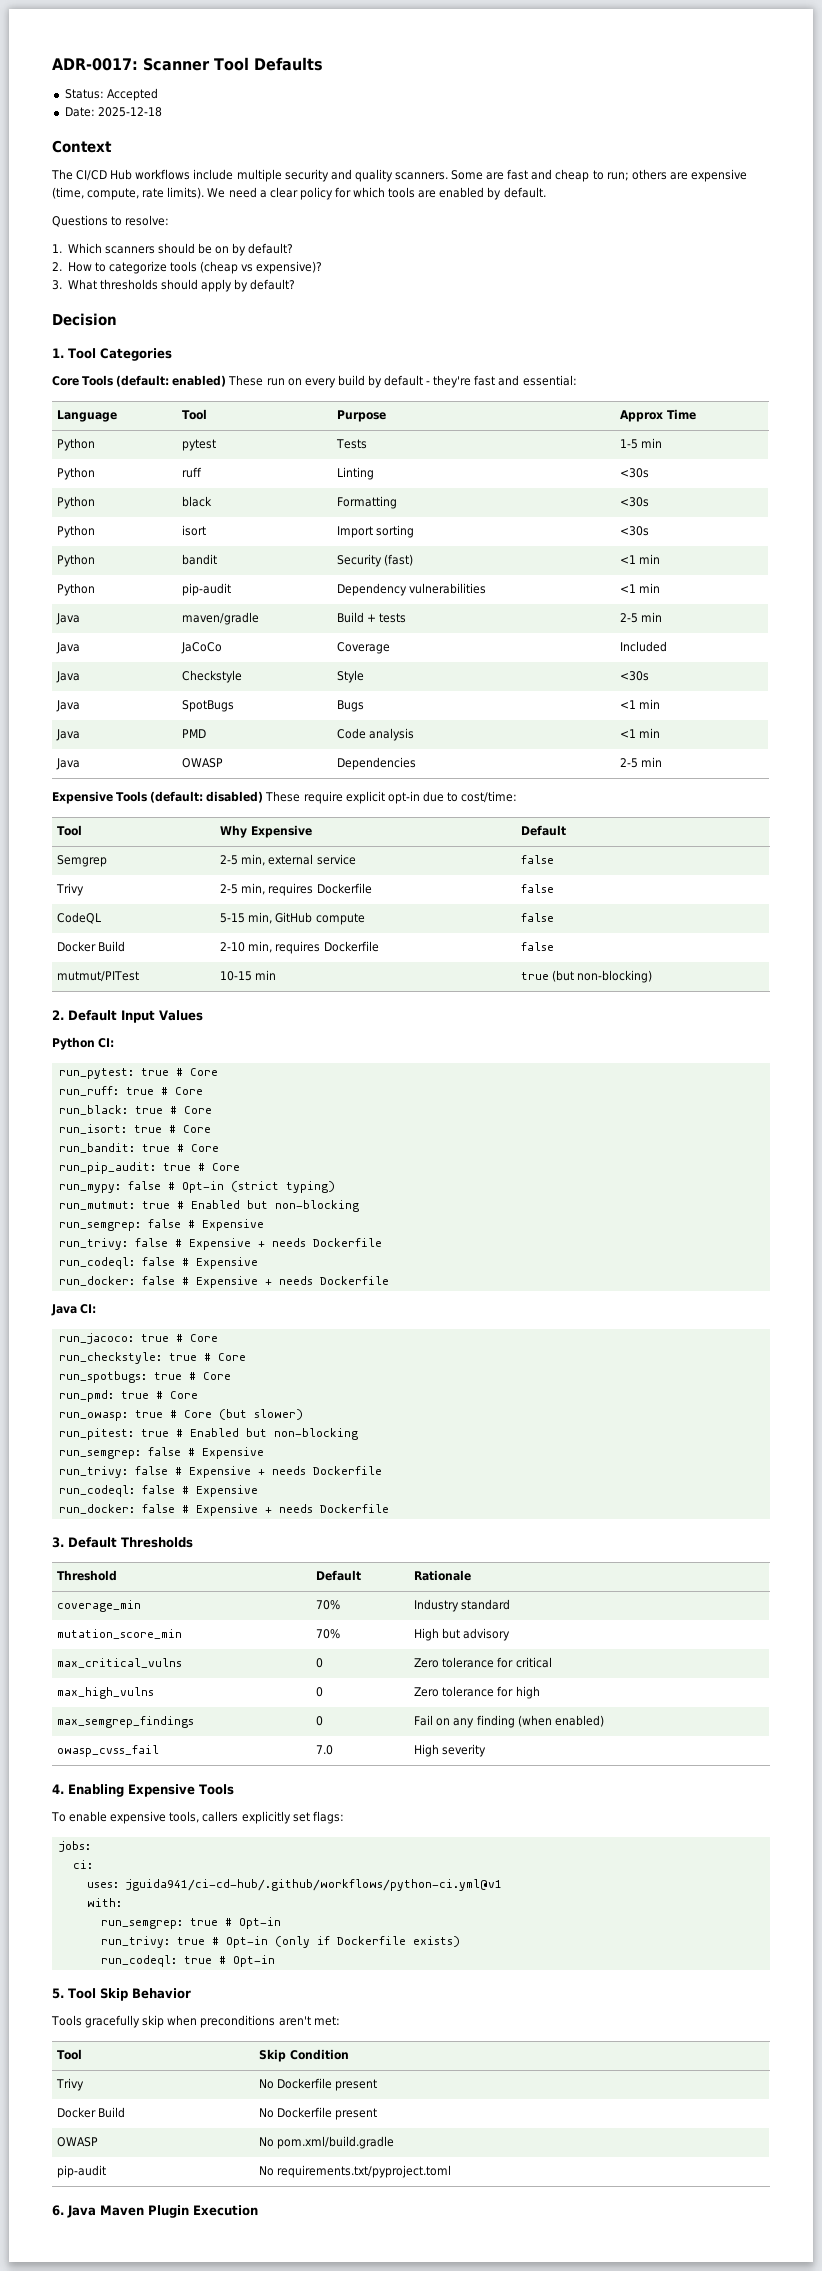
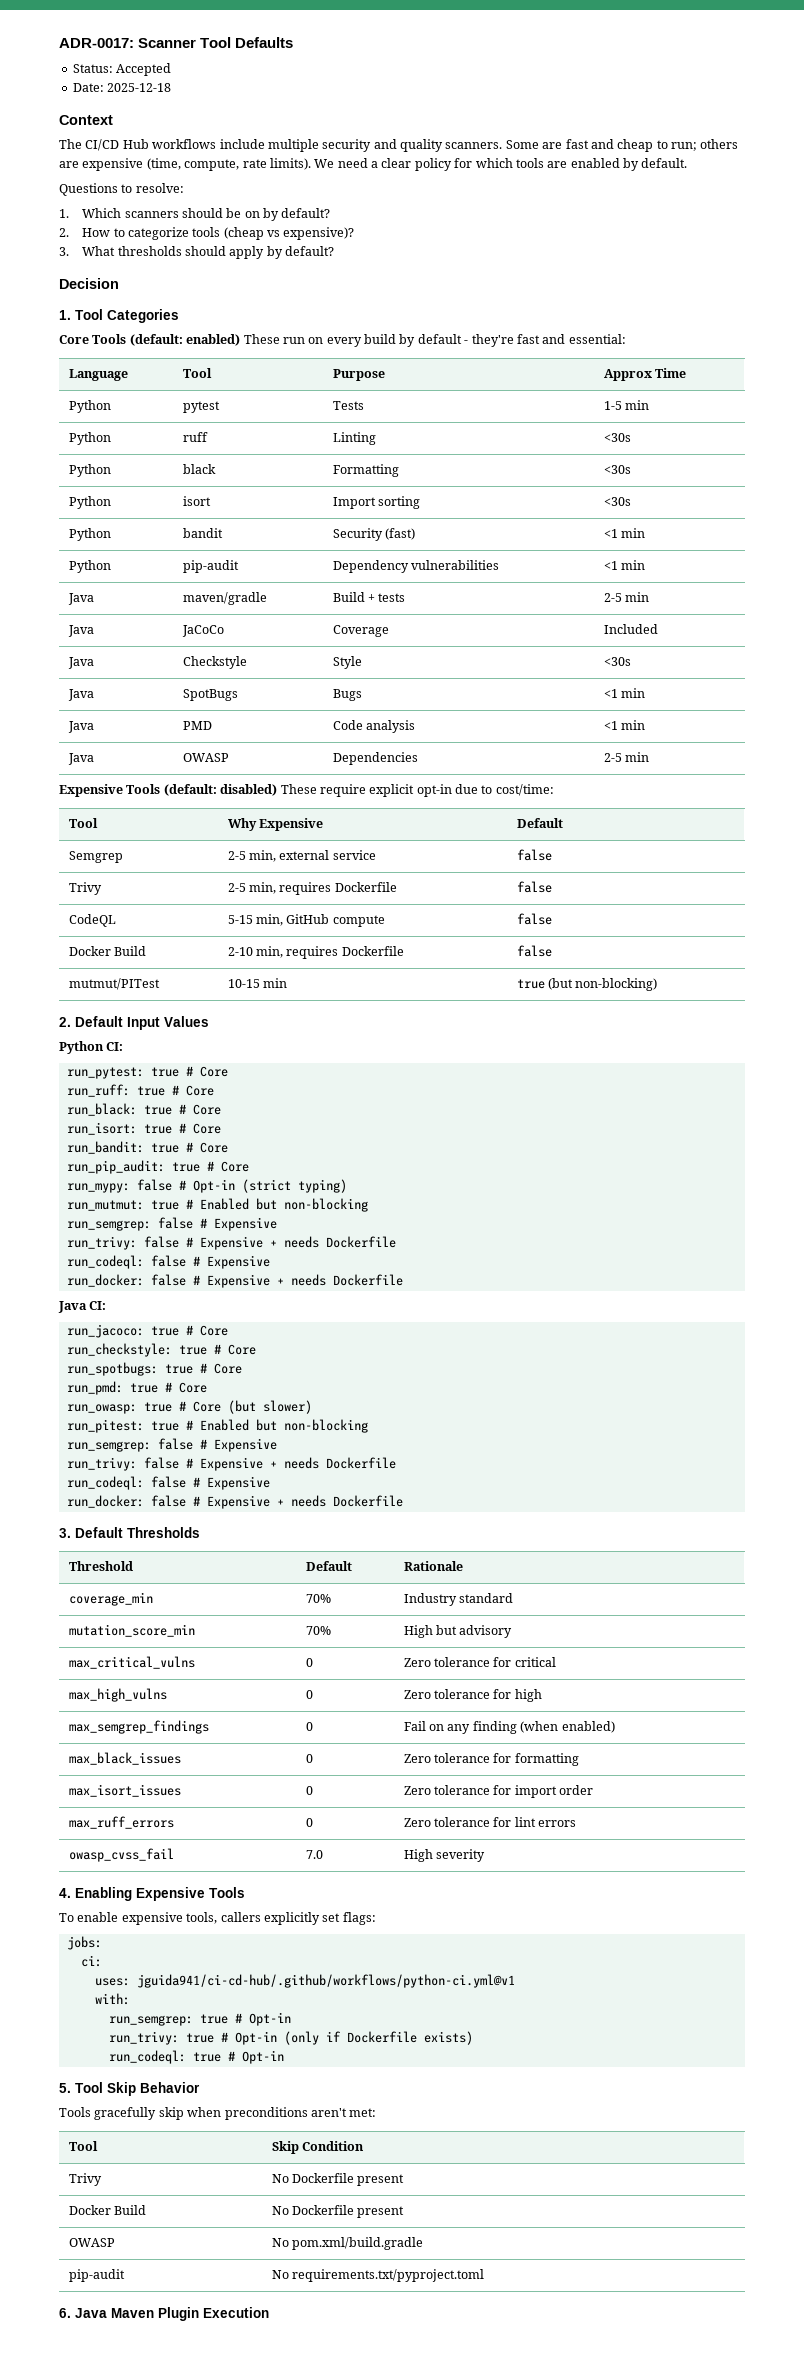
(604, 1721) none -> [68,1752,181,1765] [305,1754,313,1763] [403,1753,579,1766] [68,1784,181,1797] [305,1786,313,1795] [403,1785,594,1798] [68,1816,174,1829] [305,1818,313,1827] [403,1817,577,1827] // max_black_issues | 0 | Zero tolerance for formatting // max_isort_issues | 0 | Zero tolerance for import order // max_ruff_errors | 0 | Zero tolerance for lint errors

